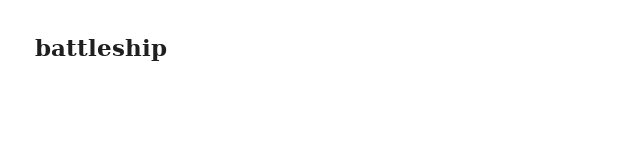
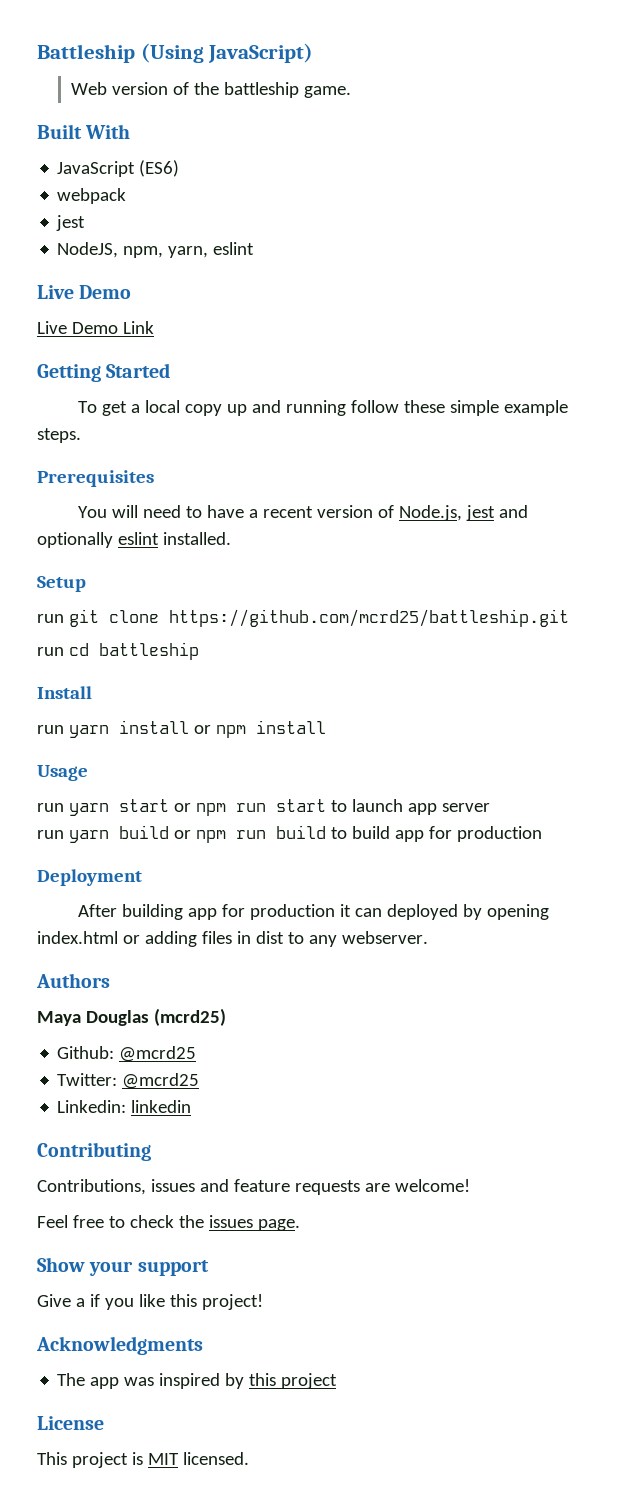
[35,39,167,61] battleship -> [37,43,314,63] [70,82,351,98] [37,124,131,139] [57,160,180,177] [57,188,127,204] [56,215,86,231] [57,242,255,258] [37,285,132,299] [37,321,154,334] [37,363,171,382] [78,400,569,416] [37,428,81,443] [37,470,154,487] [78,505,529,521] [37,532,231,548] [37,576,86,592] [37,609,569,627] [37,642,199,660] [37,686,92,699] [37,720,326,738] [37,765,88,781] [37,799,490,816] [37,825,542,843] [37,869,142,886] [78,904,550,920] [37,931,428,947] [36,973,110,988] [37,1008,226,1026] [57,1046,197,1062] [57,1073,200,1089] [57,1100,192,1113] [37,1142,151,1161] [37,1179,470,1195] [37,1215,300,1231] [37,1257,209,1276] [37,1294,263,1310] [36,1336,203,1355] [57,1373,338,1389] [37,1416,104,1430] [37,1452,249,1468] Battleship (Using JavaScript) // Web version of the battleship game. // Built With // JavaScript (ES6) // webpack // jest // NodeJS, npm, yarn, eslint // Live Demo // Live Demo Link // Getting Started // To get a local copy up and running follow these simple example steps. // Prerequisites // You will need to have a recent version of Node.js, jest and optionally eslint installed. // Setup // run git clone https://github.com/mcrd25/battleship.git // run cd battleship // Install // run yarn install or npm install // Usage // run yarn start or npm run start to launch app server // run yarn build or npm run build to build app for production // Deployment // After building app for production it can deployed by opening index.html or adding files in dist to any webserver. // Authors // Maya Douglas (mcrd25) // Github: @mcrd25 // Twitter: @mcrd25 // Linkedin: linkedin // Contributing // Contributions, issues and feature requests are welcome! // Feel free to check the issues page. // Show your support // Give a if you like this project! // Acknowledgments // The app was inspired by this project // License // This project is MIT licensed.

